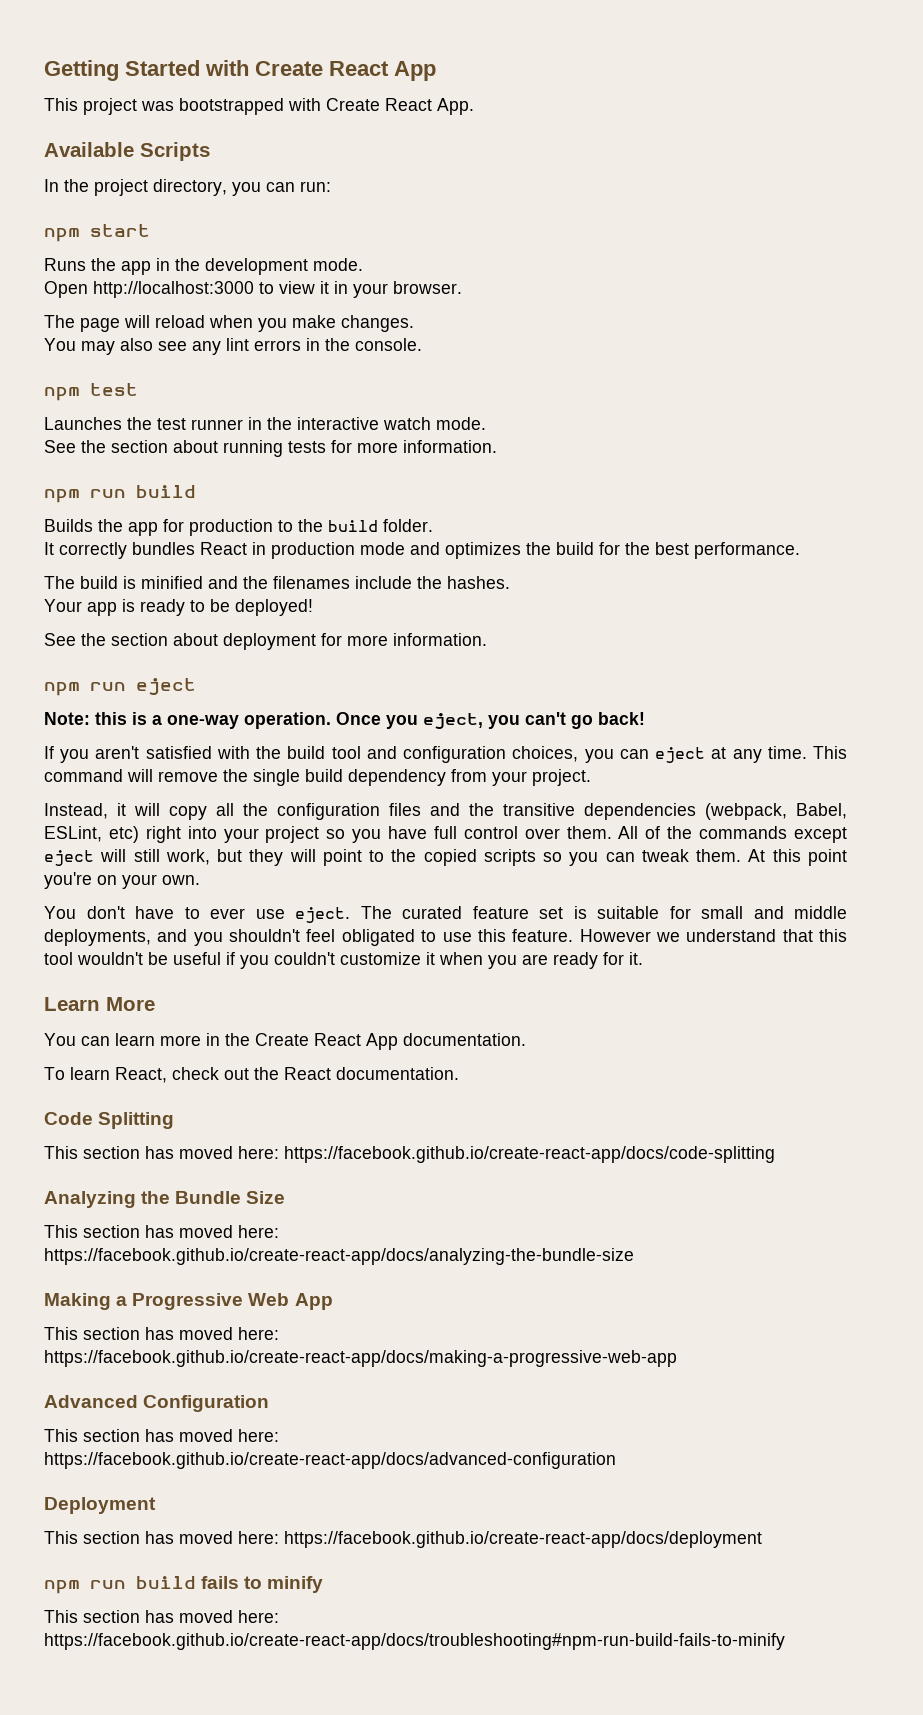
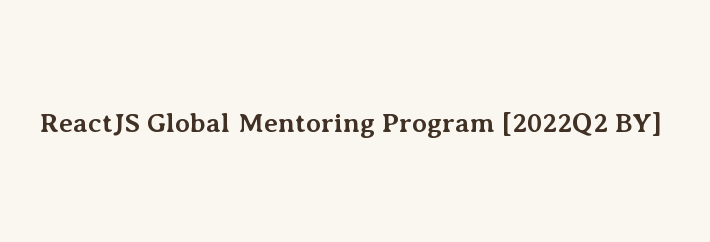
[44,60,436,81] [44,98,474,115] [44,142,210,161] [44,179,331,196] [44,224,150,242] [44,258,363,275] [44,281,462,298] [44,315,414,332] [44,338,422,355] [44,383,138,401] [44,417,486,430] [44,440,497,457] [44,485,196,503] [44,519,433,536] [44,542,800,559] [44,576,510,589] [44,599,313,616] [44,633,487,650] [44,678,196,696] [44,712,645,729] [44,746,848,763] [44,769,591,786] [44,803,847,820] [44,826,847,843] [44,849,848,866] [44,872,200,889] [44,906,847,923] [44,929,847,946] [44,952,643,969] [44,997,155,1011] [44,1033,526,1050] [44,1067,459,1083] [44,1112,175,1129] [44,1146,775,1163] [44,1191,286,1208] [44,1225,279,1238] [44,1248,634,1265] [44,1293,333,1310] [44,1327,279,1340] [44,1350,677,1367] [44,1395,270,1412] [44,1429,279,1442] [44,1452,616,1469] [44,1497,156,1514] [44,1531,762,1548] [44,1576,324,1594] [44,1610,279,1623] [44,1633,785,1650] Getting Started with Create React App // This project was bootstrapped with Create React App. // Available Scripts // In the project directory, you can run: // npm start // Runs the app in the development mode. // Open http://localhost:3000 to view it in your browser. // The page will reload when you make changes. // You may also see any lint errors in the console. // npm test // Launches the test runner in the interactive watch mode. // See the section about running tests for more information. // npm run build // Builds the app for production to the build folder. // It correctly bundles React in production mode and optimizes the build for the best performance. // The build is minified and the filenames include the hashes. // Your app is ready to be deployed! // See the section about deployment for more information. // npm run eject // Note: this is a one-way operation. Once you eject, you can't go back! // If you aren't satisfied with the build tool and configuration choices, you can eject at any time. This command will remove the single build dependency from your project. // Instead, it will copy all the configuration files and the transitive dependencies (webpack, Babel, ESLint, etc) right into your project so you have full control over them. All of the commands except eject will still work, but they will point to the copied scripts so you can tweak them. At this point you're on your own. // You don't have to ever use eject. The curated feature set is suitable for small and middle deployments, and you shouldn't feel obligated to use this feature. However we understand that this tool wouldn't be useful if you couldn't customize it when you are ready for it. // Learn More // You can learn more in the Create React App documentation. // To learn React, check out the React documentation. // Code Splitting // This section has moved here: https://facebook.github.io/create-react-app/docs/code-splitting // Analyzing the Bundle Size // This section has moved here: https://facebook.github.io/create-react-app/docs/analyzing-the-bundle-size // Making a Progressive Web App // This section has moved here: https://facebook.github.io/create-react-app/docs/making-a-progressive-web-app // Advanced Configuration // This section has moved here: https://facebook.github.io/create-react-app/docs/advanced-configuration // Deployment // This section has moved here: https://facebook.github.io/create-react-app/docs/deployment // npm run build fails to minify // This section has moved here: https://facebook.github.io/create-react-app/docs/troubleshooting#npm-run-build-fails-to-minify -> [40,112,663,138] ReactJS Global Mentoring Program [2022Q2 BY]

